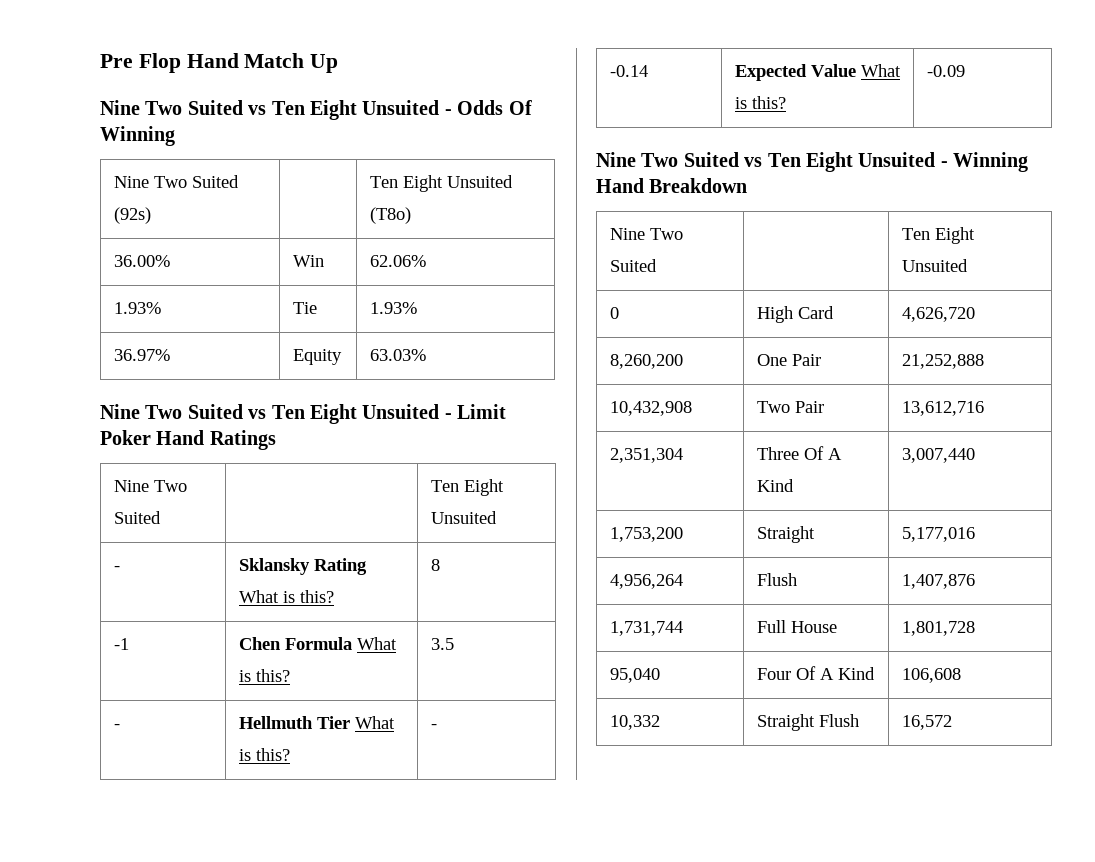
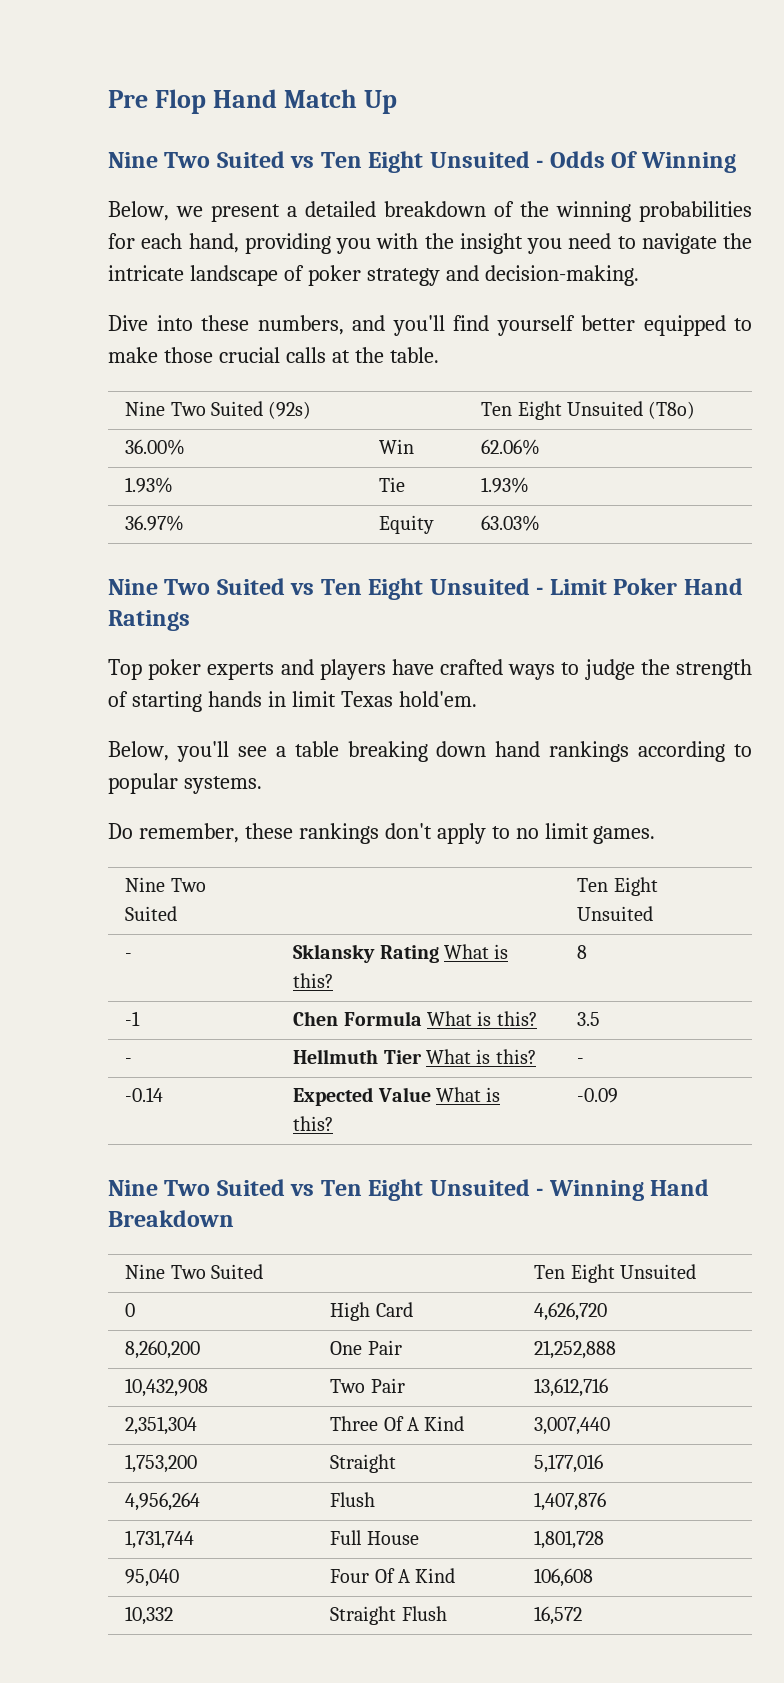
(175, 136) none -> [108,201,752,222] [108,233,752,254] [108,265,639,286] [108,315,752,336] [108,347,439,363] // Below, we present a detailed breakdown of the winning probabilities for each hand, providing you with the insight you need to navigate the intricate landscape of poker strategy and decision-making. // Dive into these numbers, and you'll find yourself better equipped to make those crucial calls at the table.
(276, 440) none -> [108,659,752,680] [108,691,477,712] [108,741,752,762] [108,773,262,794] [108,823,656,844] // Top poker experts and players have crafted ways to judge the strength of starting hands in limit Texas hold'em. // Below, you'll see a table breaking down hand rankings according to popular systems. // Do remember, these rankings don't apply to no limit games.

